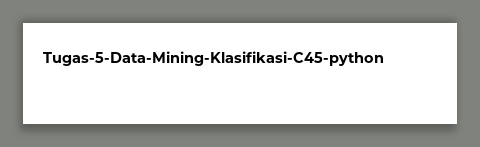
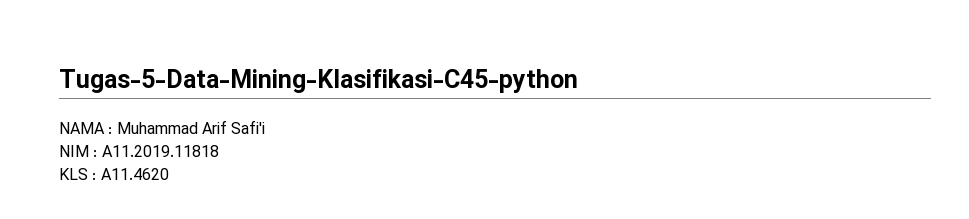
(384, 58) none -> [59,120,266,134] [59,145,219,157] [59,168,169,180] // NAMA : Muhammad Arif Safi'i // NIM : A11.2019.11818 // KLS : A11.4620

